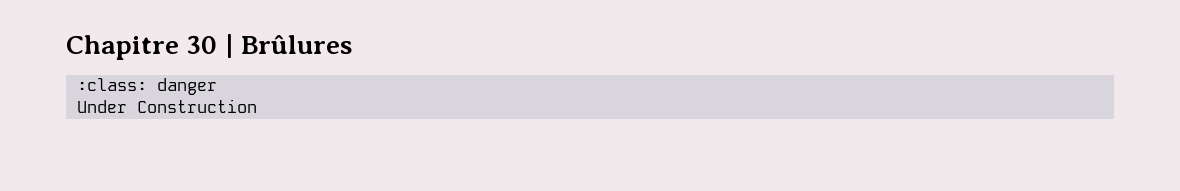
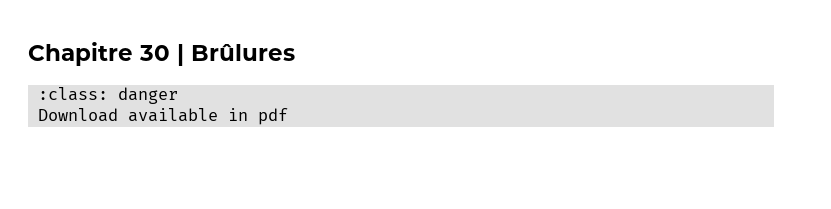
[76,99,257,113] Under Construction -> [37,108,288,125] Download available in pdf

